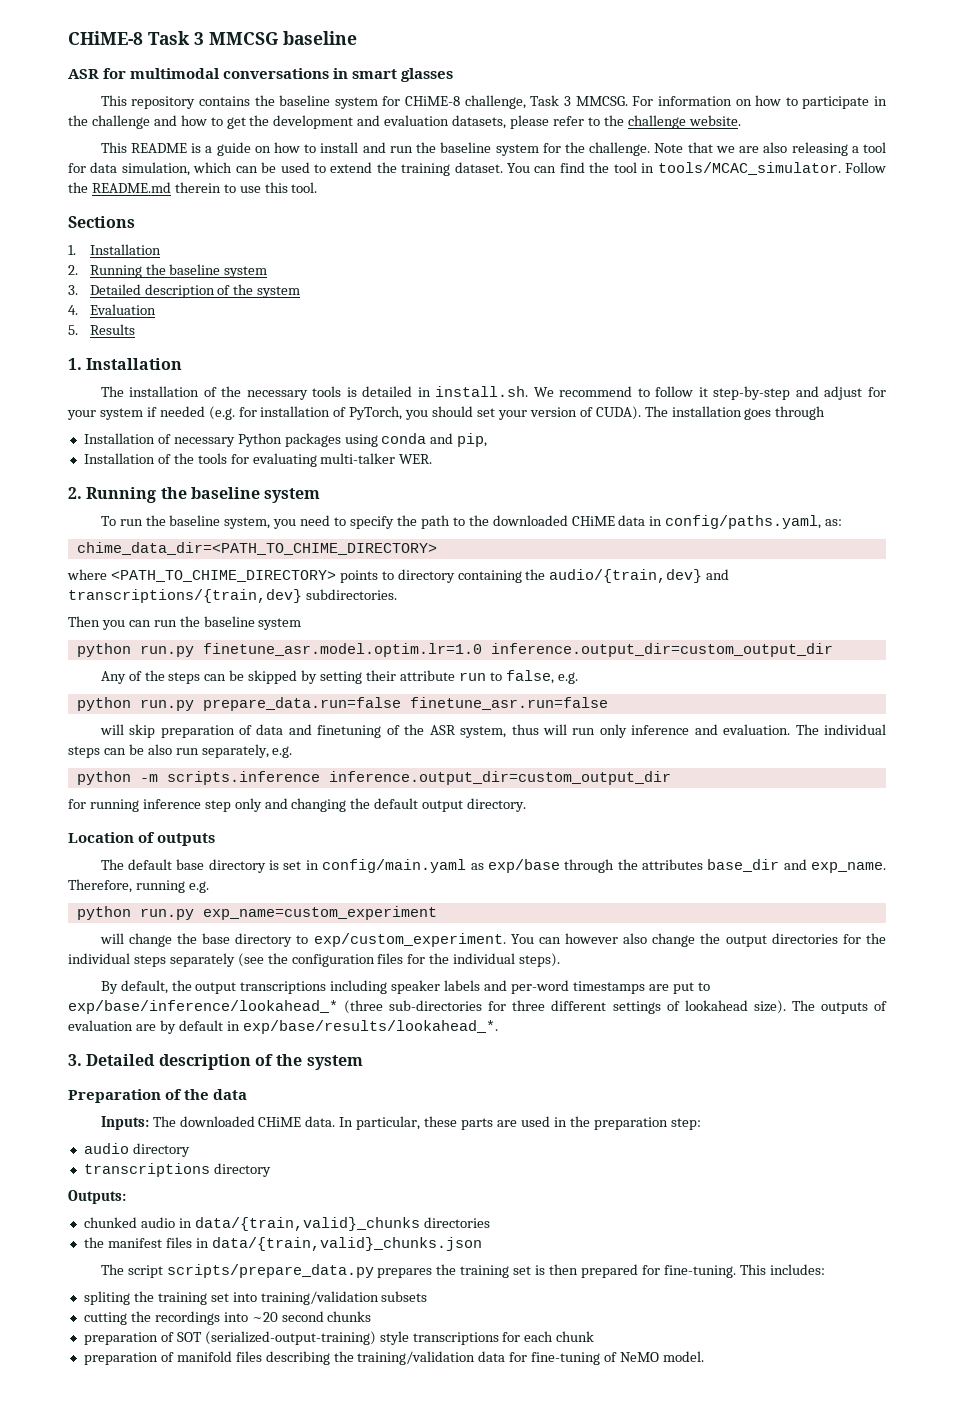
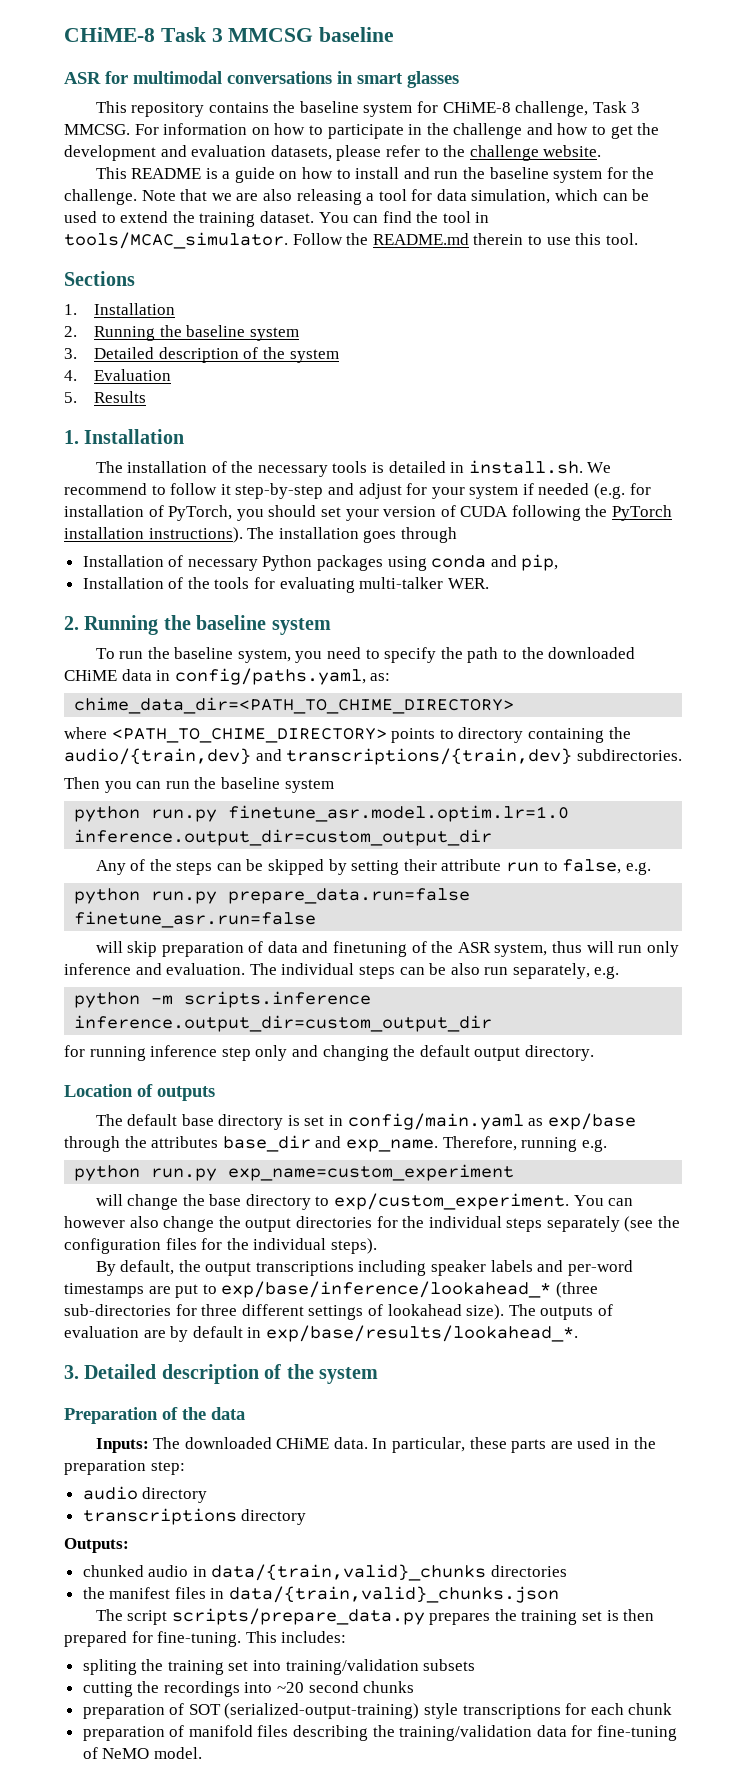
[595,406,641,420] CUDA). -> [460,505,673,521] [64,527,243,543] CUDA following the PyTorch installation instructions).

